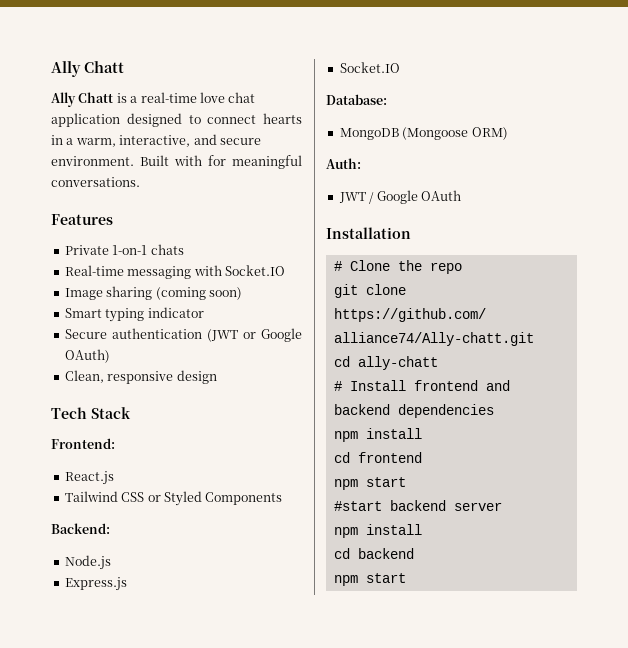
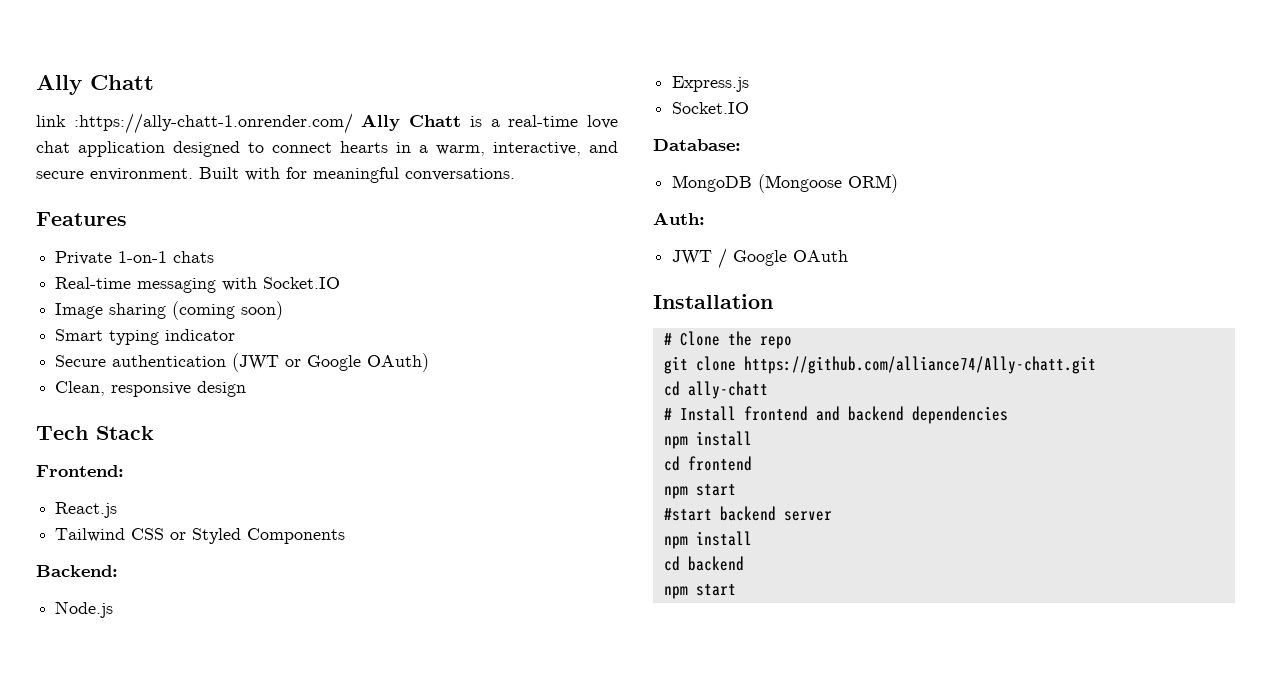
(124, 67) none -> [36,113,353,134] link :https://ally-chatt-1.onrender.com/

